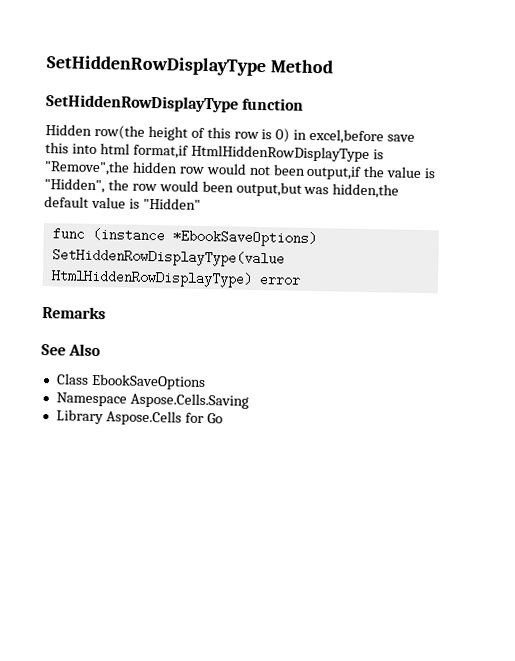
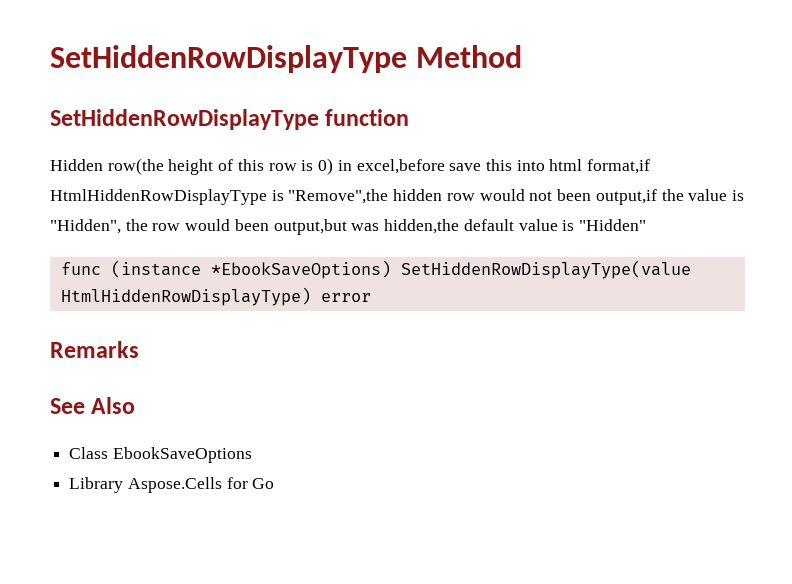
[55,392,249,409] // Namespace Aspose.Cells.Saving -> (252, 455) none

